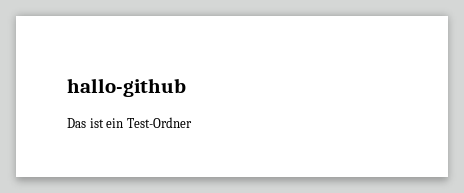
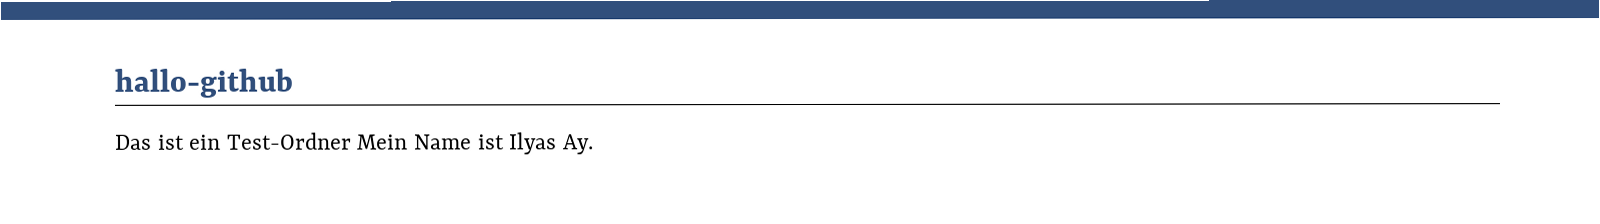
(192, 122) none -> [357,132,594,155] Mein Name ist Ilyas Ay.

